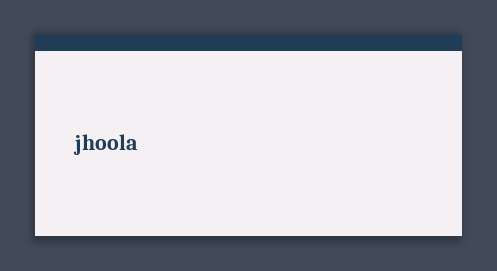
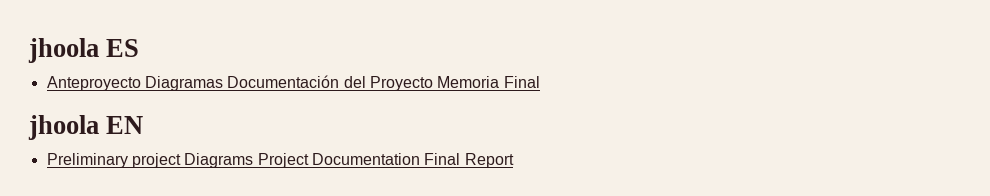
[73,134,138,155] jhoola -> [28,38,140,63] [46,75,540,91] [28,115,144,140] [46,153,514,168] jhoola ES // Anteproyecto Diagramas Documentación del Proyecto Memoria Final // jhoola EN // Preliminary project Diagrams Project Documentation Final Report

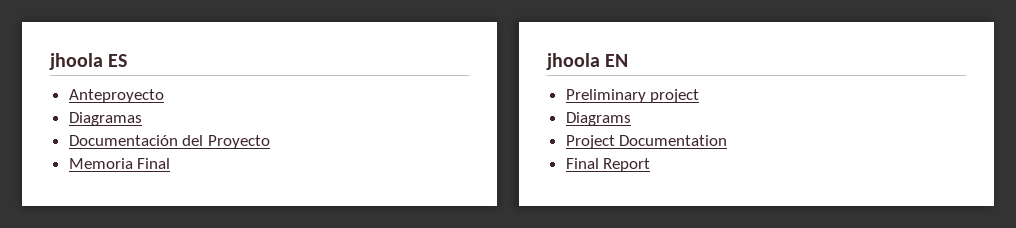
(141, 83) none -> (164, 96) //
(223, 83) none -> (142, 119) //
(433, 83) none -> (270, 142) //
(181, 160) none -> (700, 96) //
(254, 160) none -> (631, 119) //
(420, 159) none -> (728, 140) //

